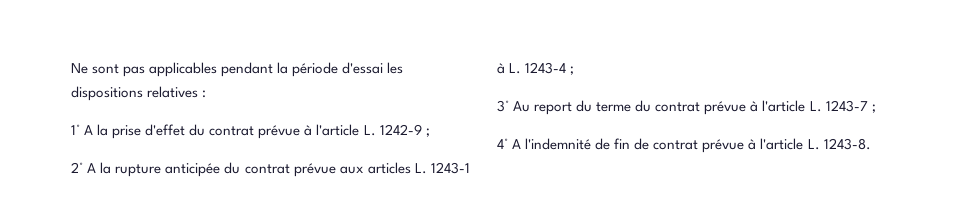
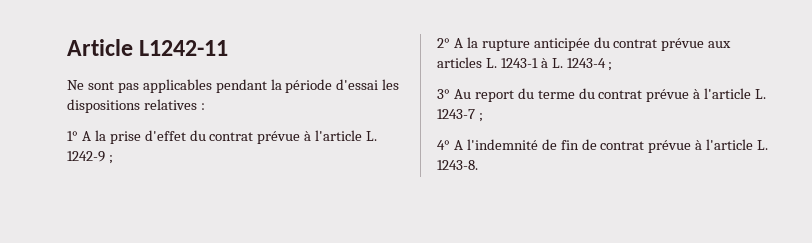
(71, 68) none -> [67,39,229,56] Article L1242-11 //

